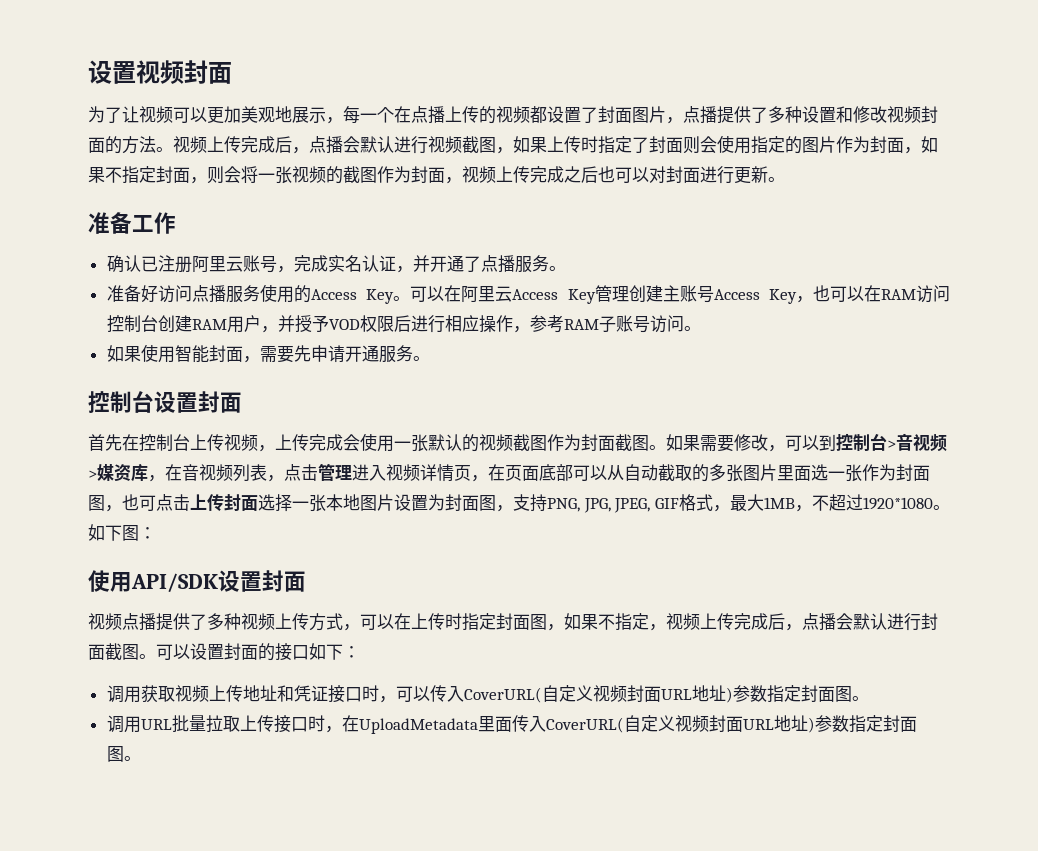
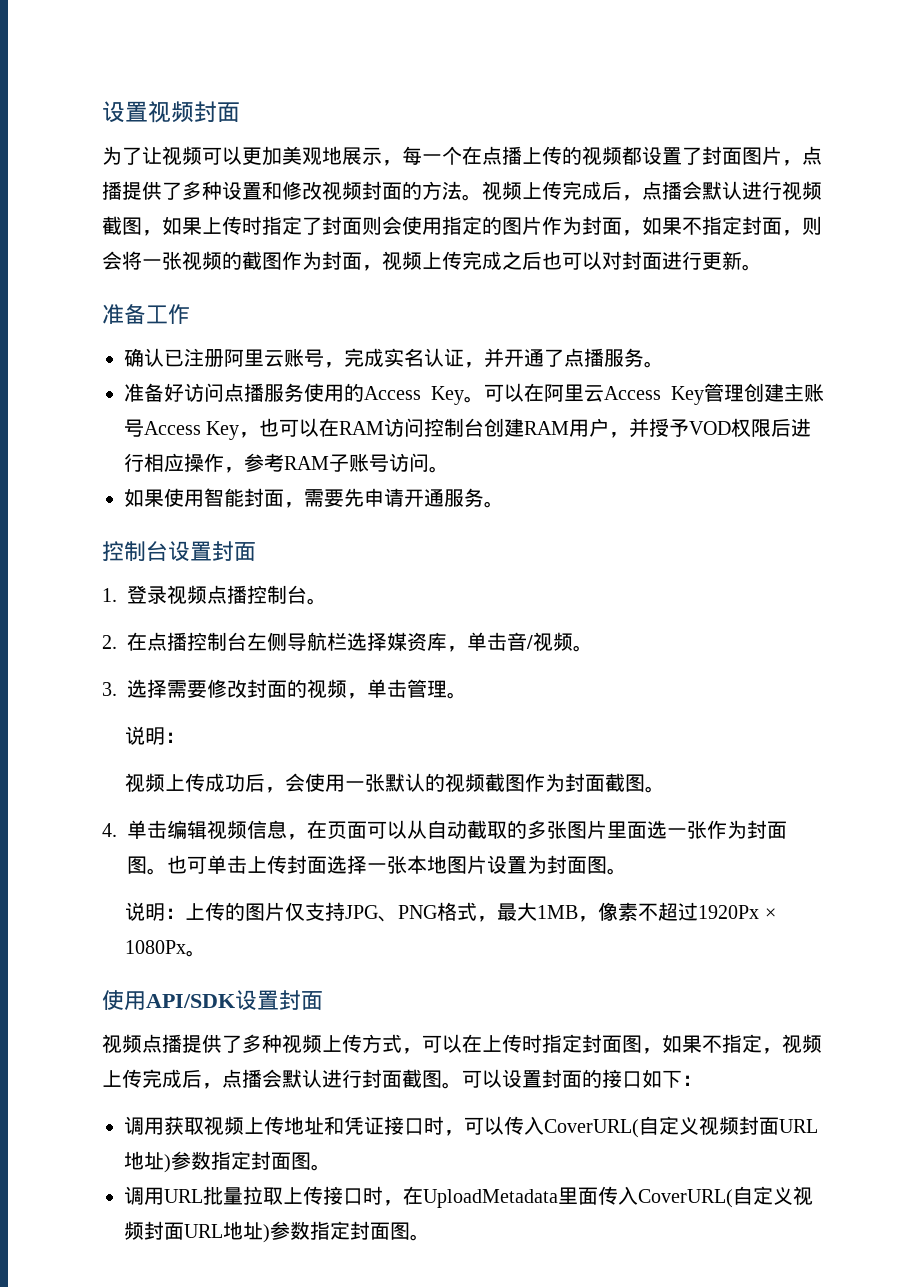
[88,434,343,452] 首先在控制台上传视频，上传完成 -> [102,585,327,605] [102,632,593,652] [102,679,467,699] [125,726,186,745] [125,773,286,793] 1.登录视频点播控制台。 // 2.在点播控制台左侧导航栏选择媒资库，单击音/视频。 // 3.选择需要修改封面的视频，单击管理。 // 说明： // 视频上传成功后，
[666,433,947,452] [88,463,471,482] 如果需要修改，可以到控制台>音视频>媒资库，在音视频列表，点击管理进入视频详情页 -> [102,820,287,840] // 4.单击编辑视频信息
[539,464,573,481] 底部 -> (367, 830) none
[105,494,173,512] ，也可点 -> [147,855,227,875] 。也可单
[496,494,950,513] [88,524,156,541] ，支持PNG, JPG, JPEG, GIF格式，最大1MB，不超过1920*1080。如下图： -> [607,868,627,875] [125,902,776,922] [125,940,207,957] 。 // 说明：上传的图片仅支持JPG、PNG格式，最大1MB，像素不超过1920Px × 1080Px。

